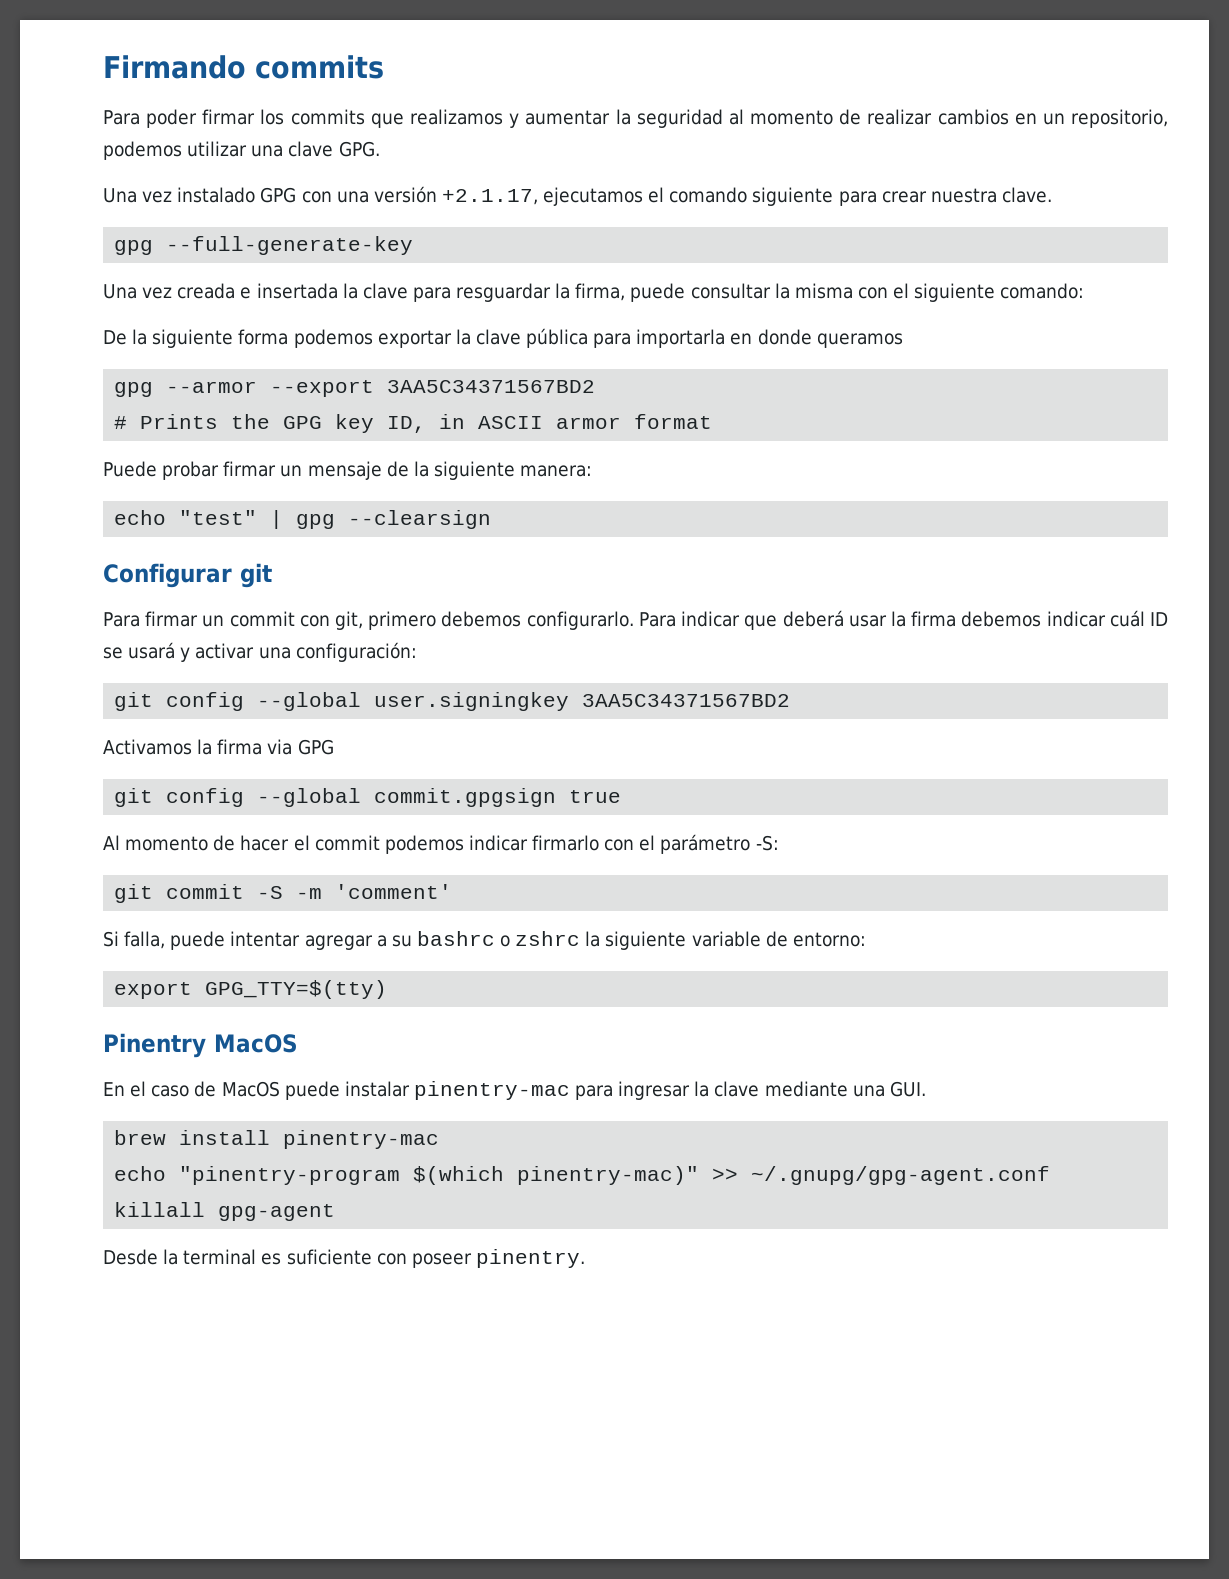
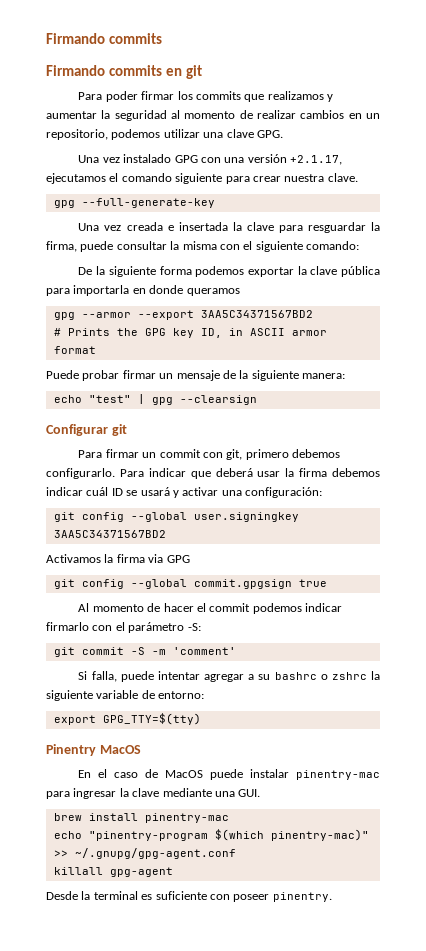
[103,55,384,79] Firmando commits -> [46,33,163,44] [46,65,202,79] Firmando commits // Firmando commits en git

